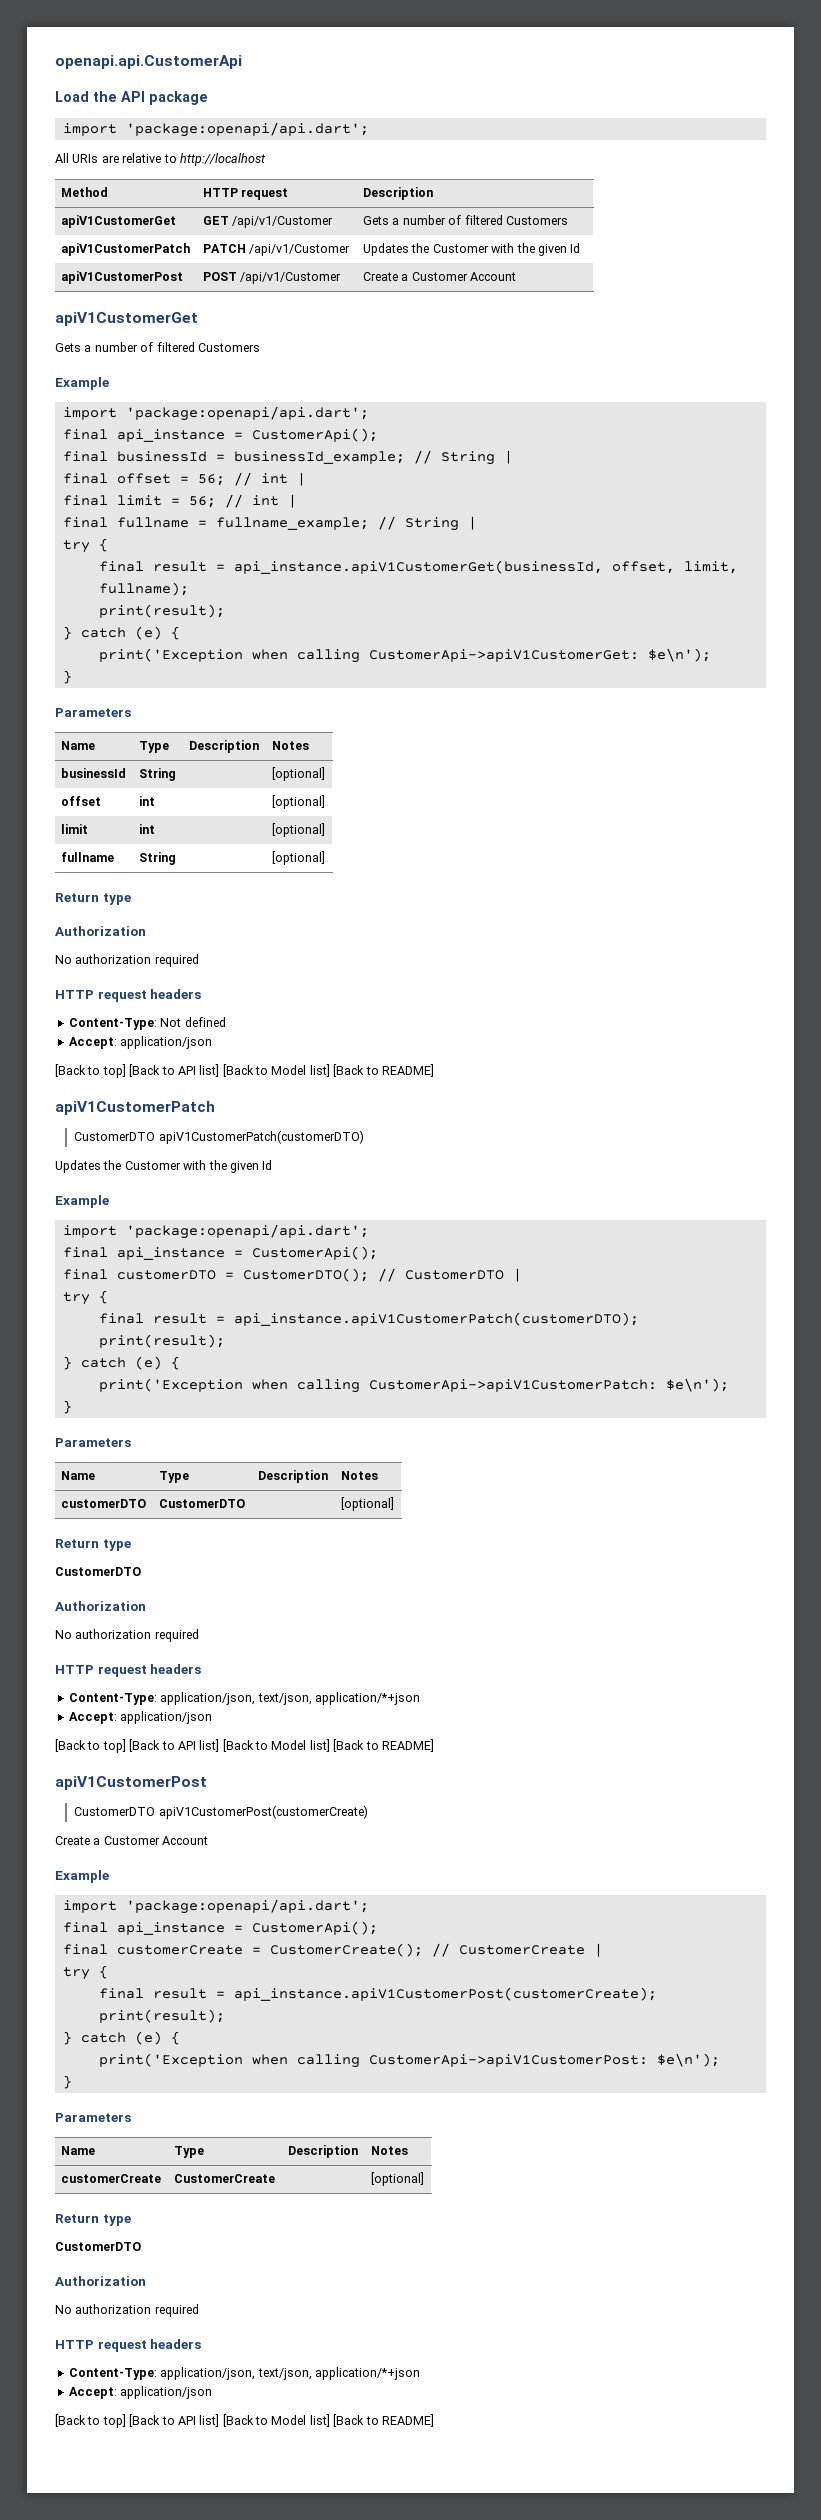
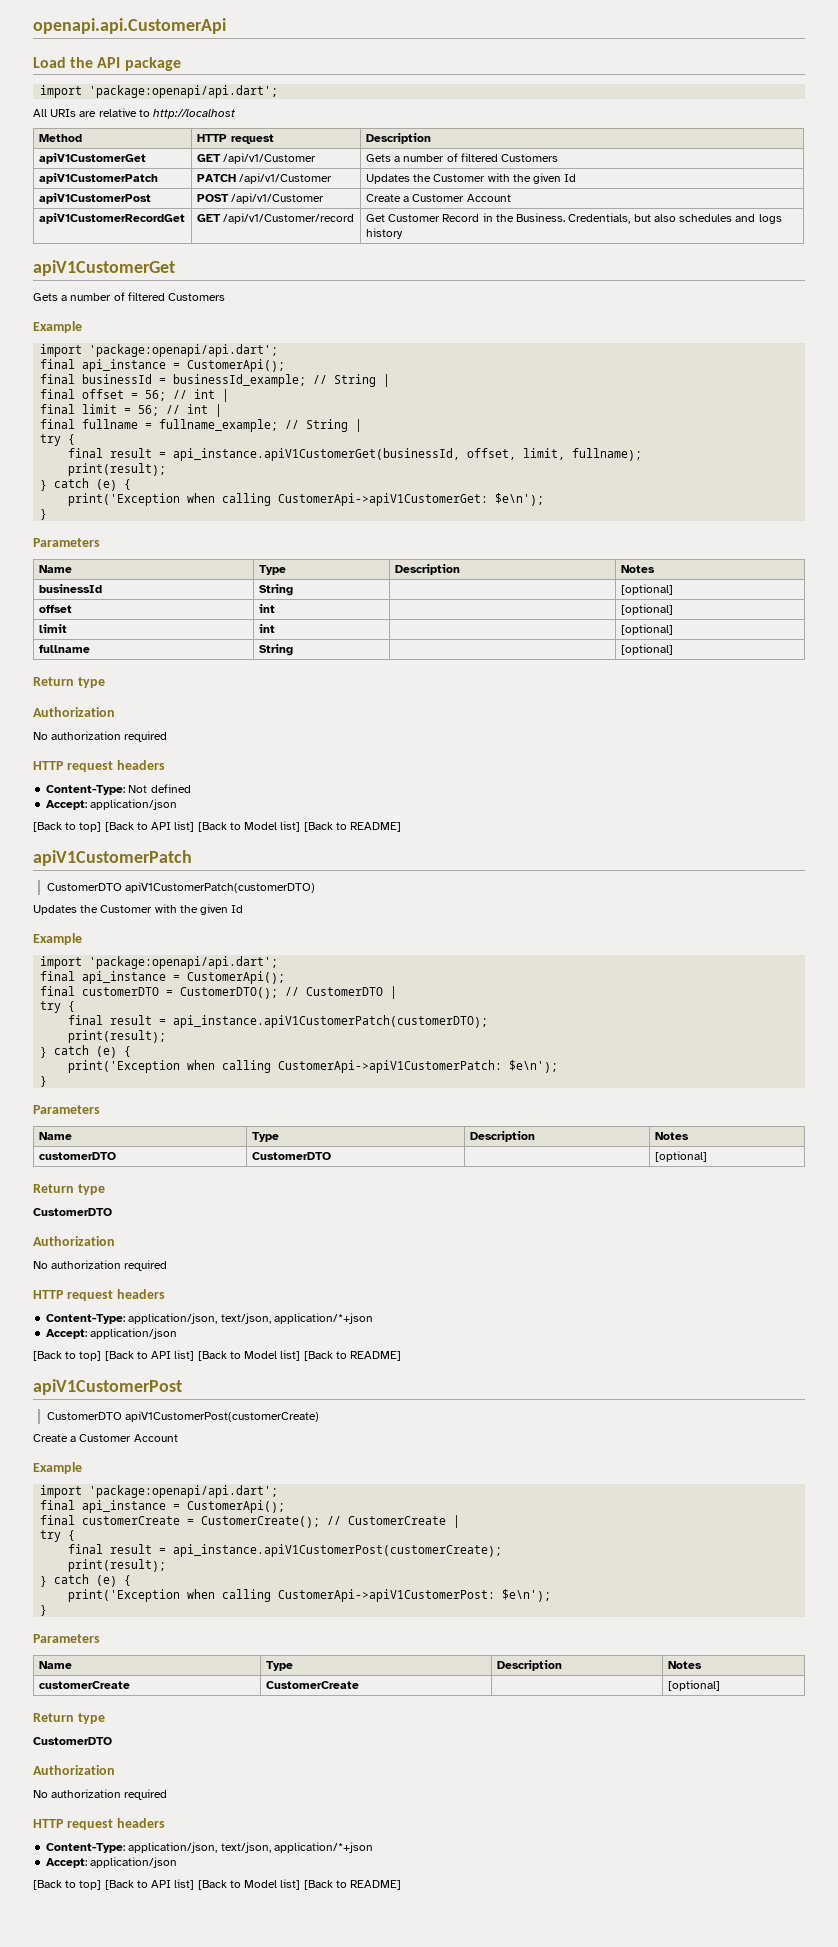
(517, 276) none -> [38,213,185,224] [196,213,355,224] [365,213,782,224] [365,228,403,239] // apiV1CustomerRecordGet | GET /api/v1/Customer/record | Get Customer Record in the Business. Credentials, but also schedules and logs history

